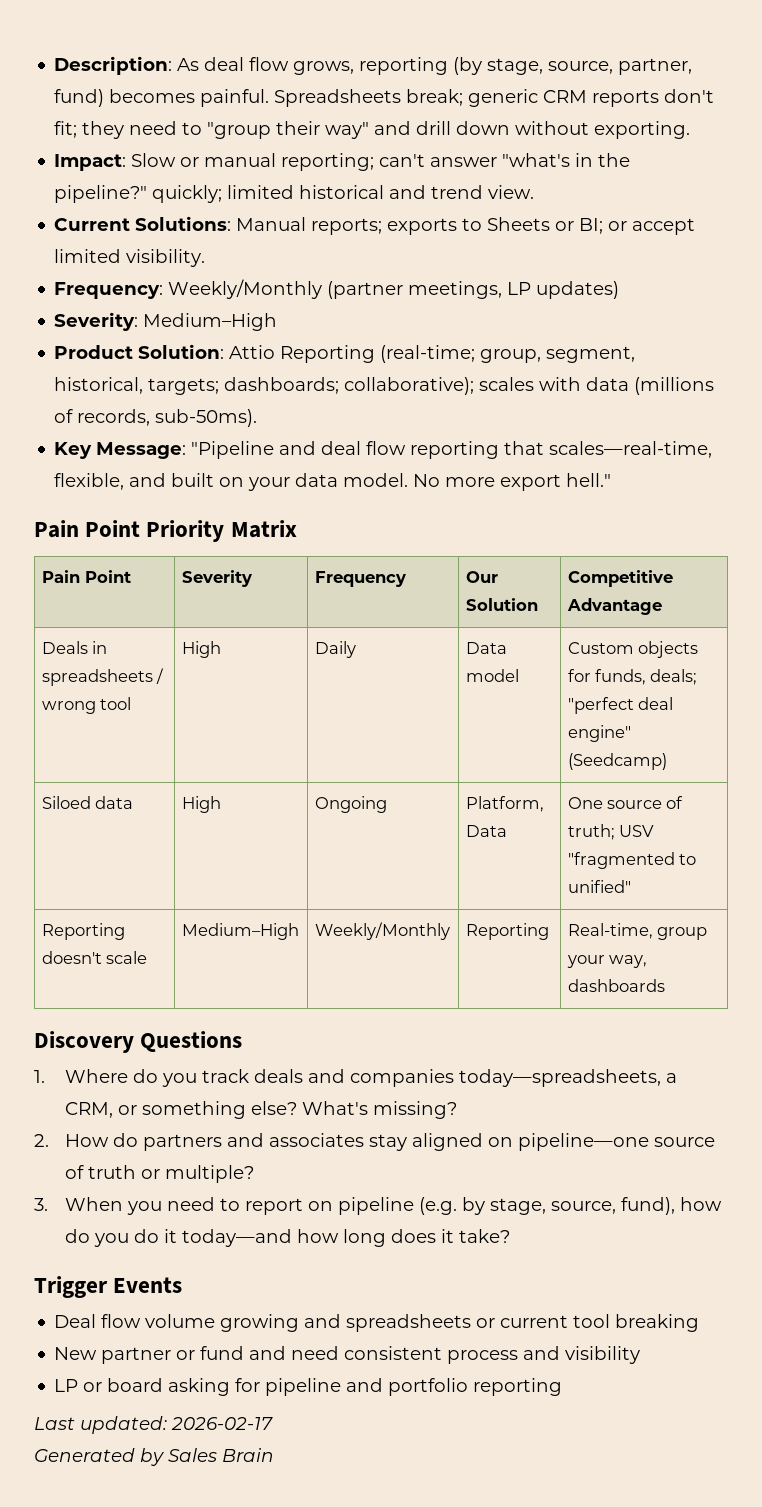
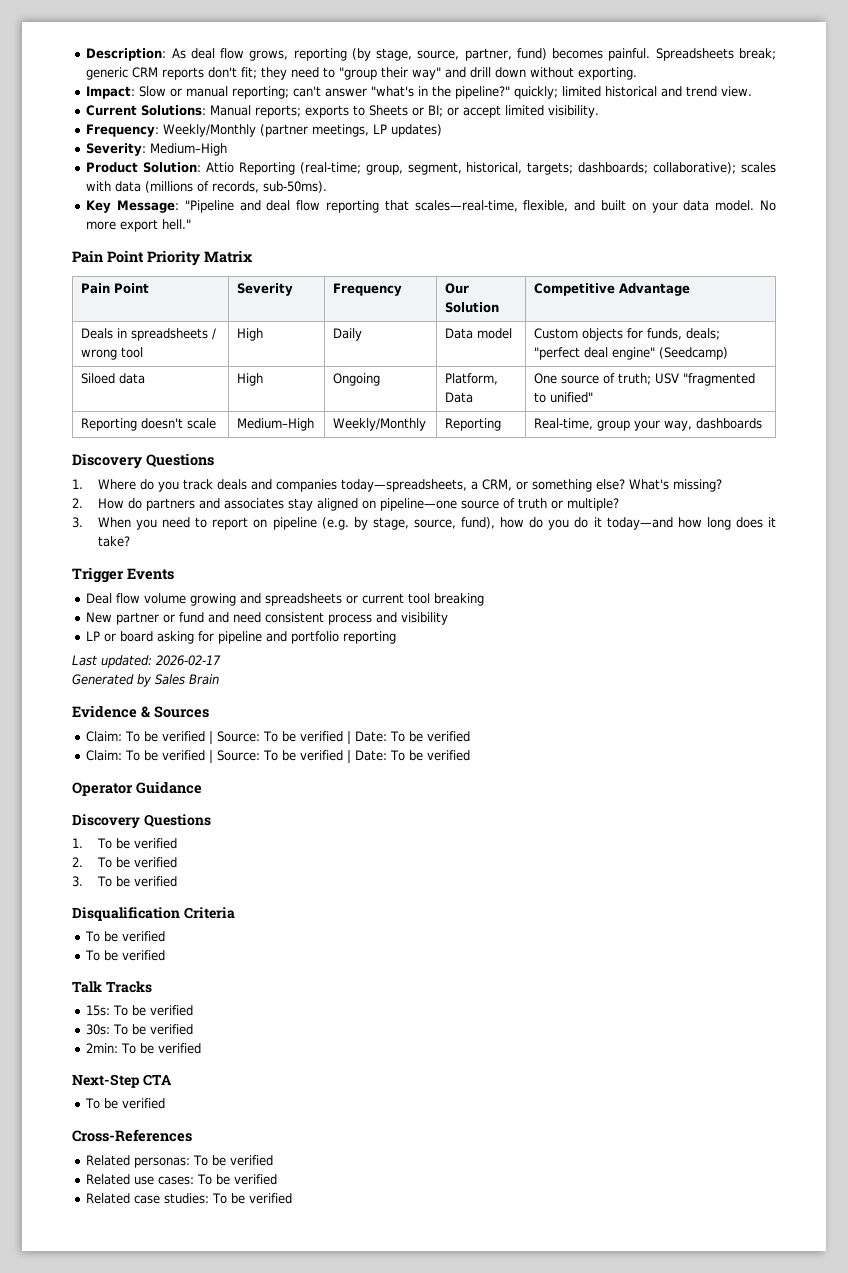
(274, 1455) none -> [72,705,209,718] [86,731,471,745] [86,750,471,764] [72,781,202,796] [72,814,211,828] [72,838,177,849] [72,857,177,868] [72,876,177,887] [72,907,235,921] [85,931,166,942] [85,950,166,961] [72,981,152,993] [86,1005,194,1016] [86,1024,194,1035] [86,1043,202,1054] [72,1074,172,1088] [85,1098,166,1109] [72,1129,192,1142] [86,1155,274,1168] [86,1174,278,1185] [86,1193,293,1204] // Evidence & Sources // Claim: To be verified | Source: To be verified | Date: To be verified // Claim: To be verified | Source: To be verified | Date: To be verified // Operator Guidance // Discovery Questions // 1. To be verified // 2. To be verified // 3. To be verified // Disqualification Criteria // To be verified // To be verified // Talk Tracks // 15s: To be verified // 30s: To be verified // 2min: To be verified // Next-Step CTA // To be verified // Cross-References // Related personas: To be verified // Related use cases: To be verified // Related case studies: To be verified

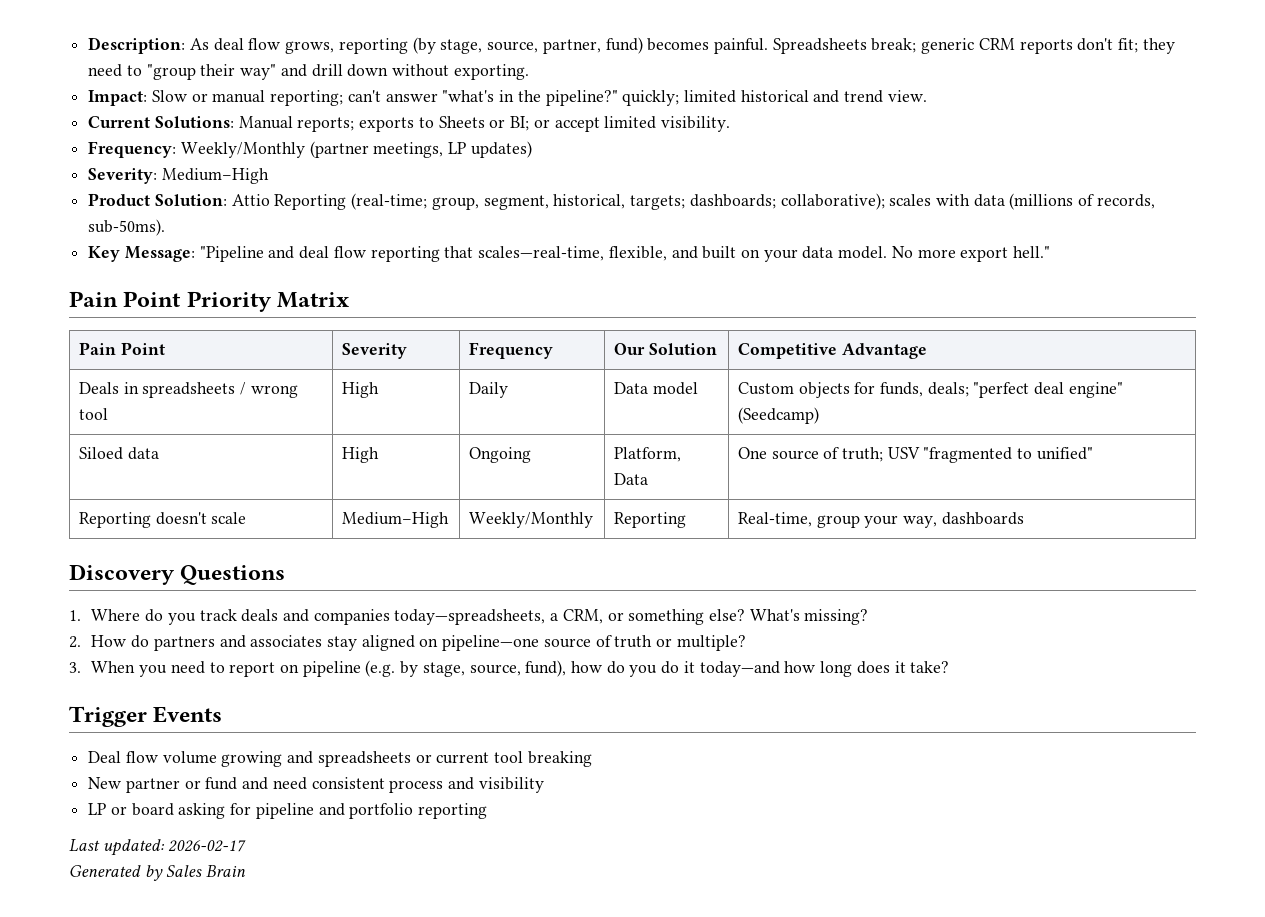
[72,705,209,718] [86,731,471,745] [86,750,471,764] [72,781,202,796] [72,814,211,828] [72,838,177,849] [72,857,177,868] [72,876,177,887] [72,907,235,921] [85,931,166,942] [85,950,166,961] [72,981,152,993] [86,1005,194,1016] [86,1024,194,1035] [86,1043,202,1054] [72,1074,172,1088] [85,1098,166,1109] [72,1129,192,1142] [86,1155,274,1168] [86,1174,278,1185] [86,1193,293,1204] // Evidence & Sources // Claim: To be verified | Source: To be verified | Date: To be verified // Claim: To be verified | Source: To be verified | Date: To be verified // Operator Guidance // Discovery Questions // 1. To be verified // 2. To be verified // 3. To be verified // Disqualification Criteria // To be verified // To be verified // Talk Tracks // 15s: To be verified // 30s: To be verified // 2min: To be verified // Next-Step CTA // To be verified // Cross-References // Related personas: To be verified // Related use cases: To be verified // Related case studies: To be verified -> (247, 871) none

